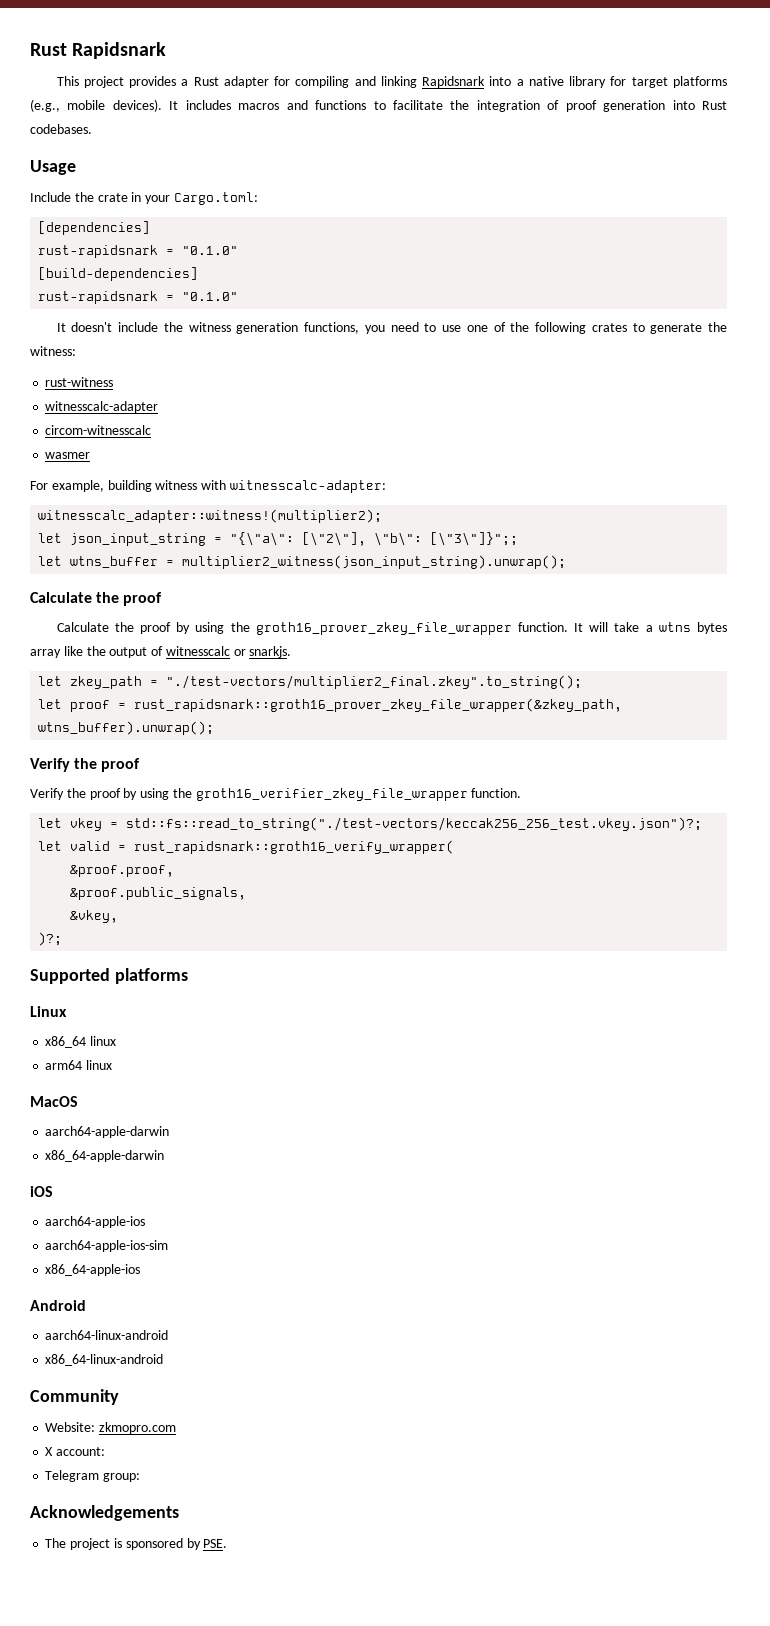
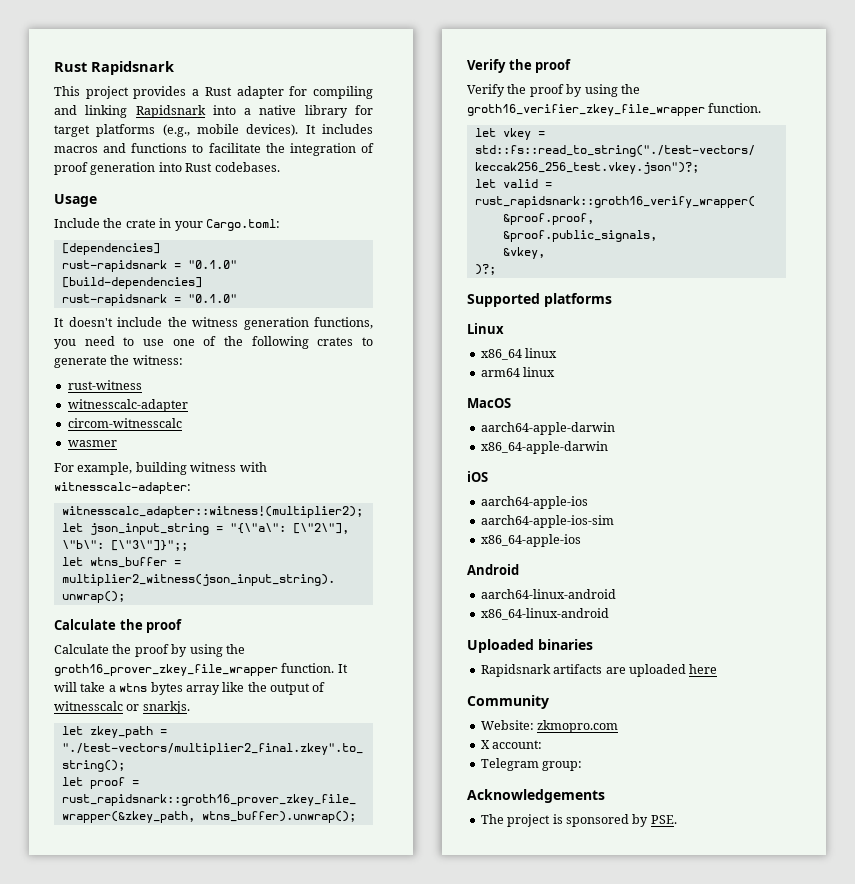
(164, 1360) none -> [467,639,593,653] [480,664,718,677] // Uploaded binaries // Rapidsnark artifacts are uploaded here

